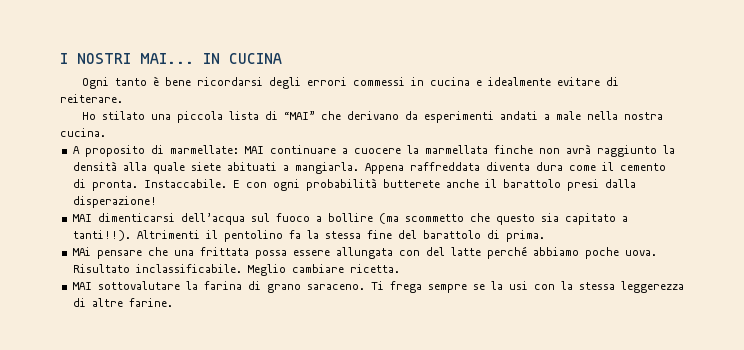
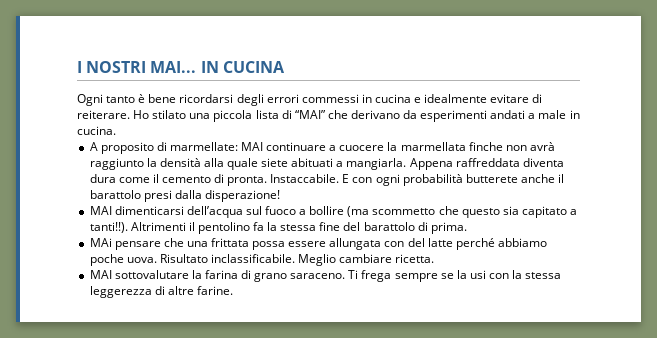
(123, 98) // -> (130, 114) none
[586,111,663,120] nella nostra -> [569,110,580,119] in

